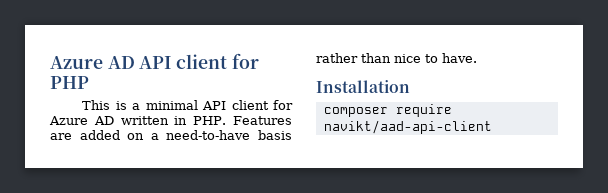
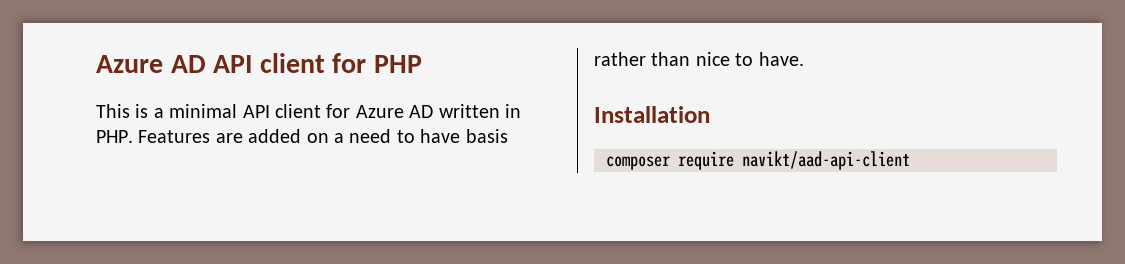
[166,130,251,140] need-to-have -> [349,129,461,143] need to have

